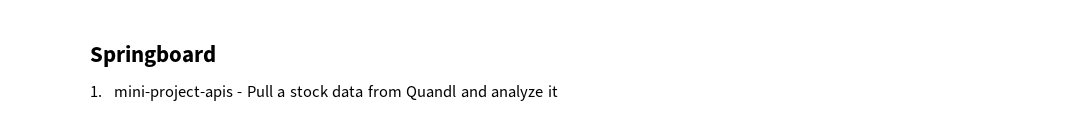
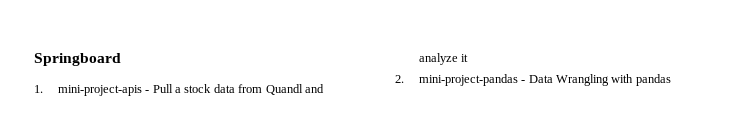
(558, 91) none -> [395,74,671,86] // 2. mini-project-pandas - Data Wrangling with pandas

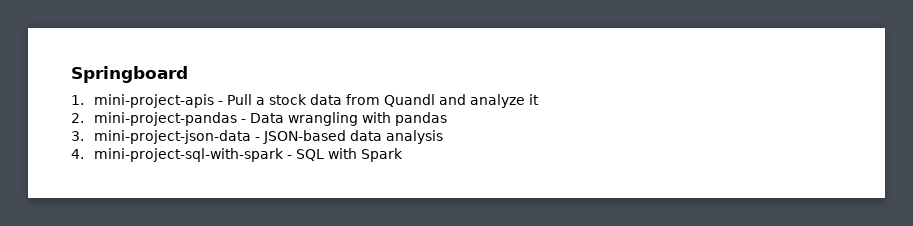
[556,74,610,86] Wrangling -> [288,112,359,126] wrangling
(671, 80) none -> [71,130,444,144] [71,148,404,162] // 3. mini-project-json-data - JSON-based data analysis // 4. mini-project-sql-with-spark - SQL with Spark

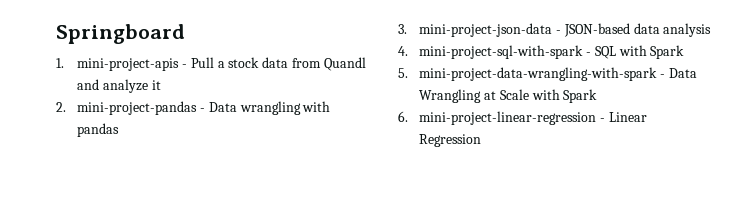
(404, 155) none -> [398,67,697,81] [419,89,598,103] [398,111,647,125] [419,134,482,147] // 5. mini-project-data-wrangling-with-spark - Data Wrangling at Scale with Spark // 6. mini-project-linear-regression - Linear Regression

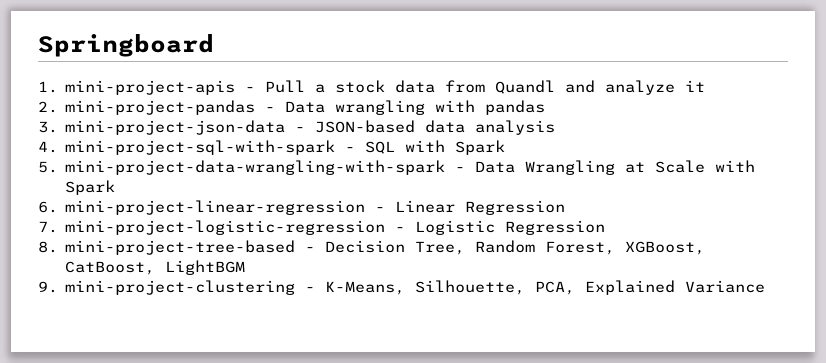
(482, 140) none -> [38,220,606,235] [38,240,706,255] [65,260,246,275] [38,280,766,295] // 7. mini-project-logistic-regression - Logistic Regression // 8. mini-project-tree-based - Decision Tree, Random Forest, XGBoost, CatBoost, LightBGM // 9. mini-project-clustering - K-Means, Silhouette, PCA, Explained Variance

